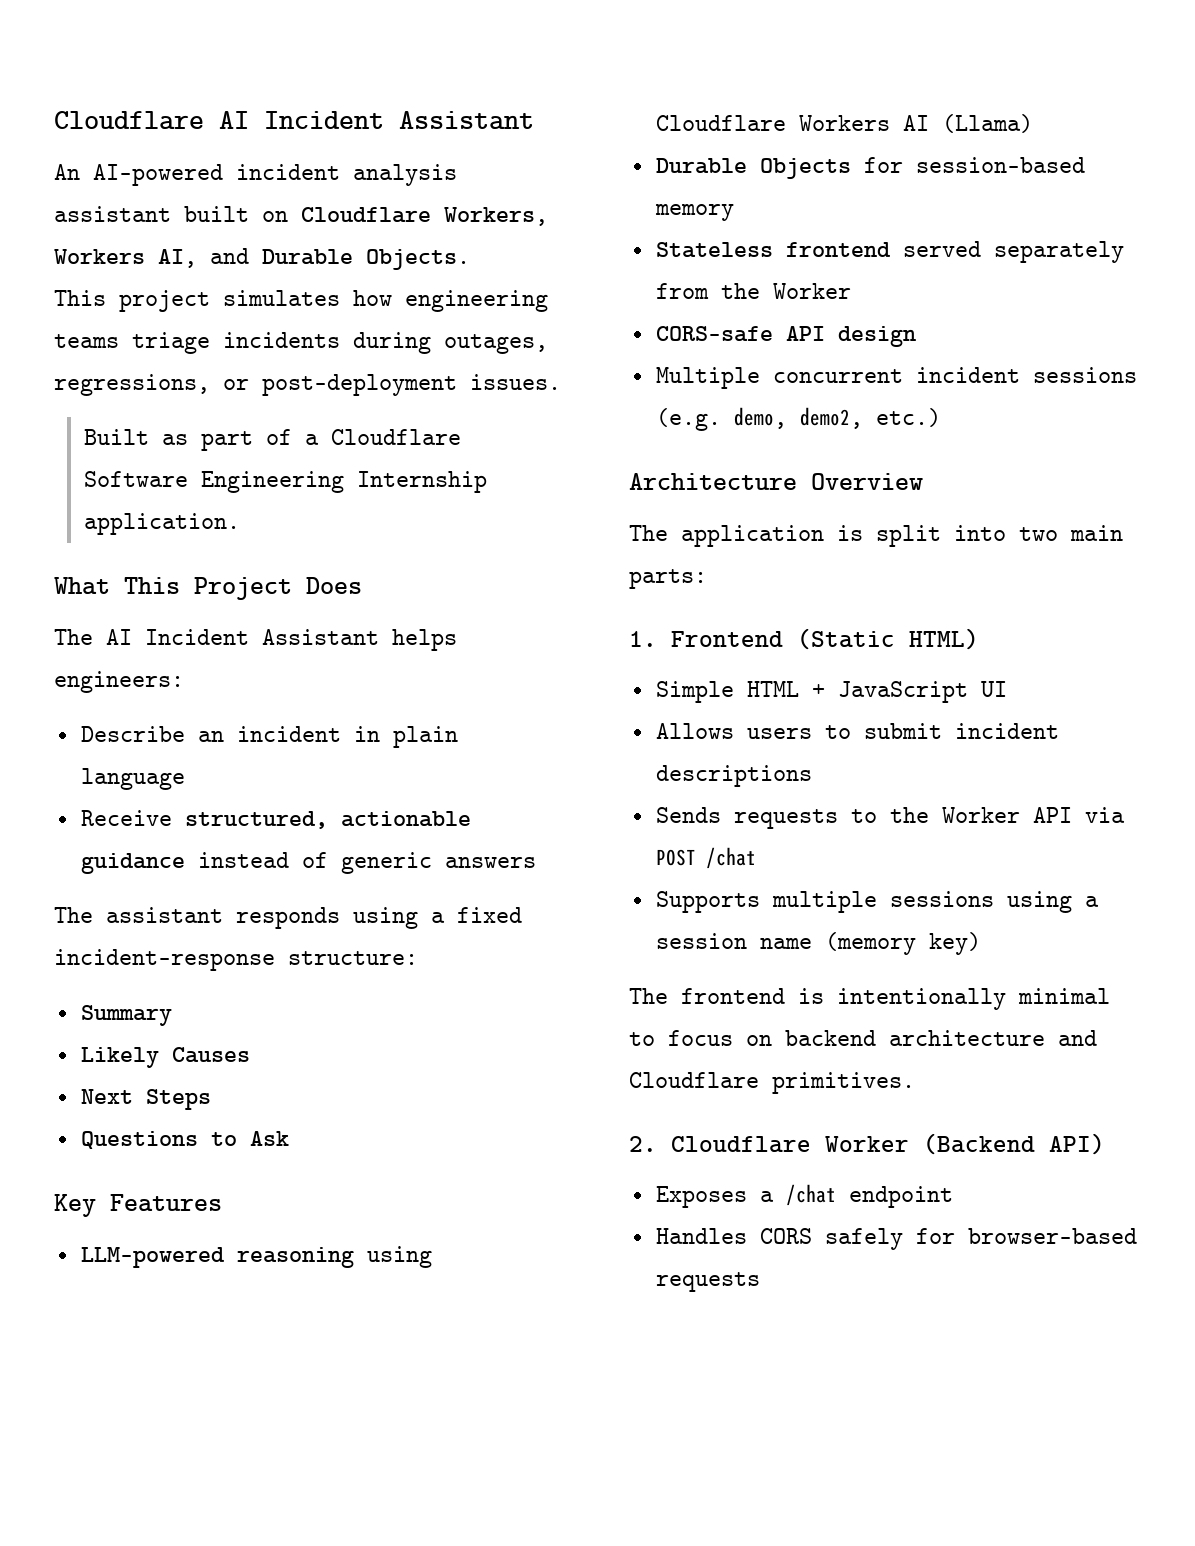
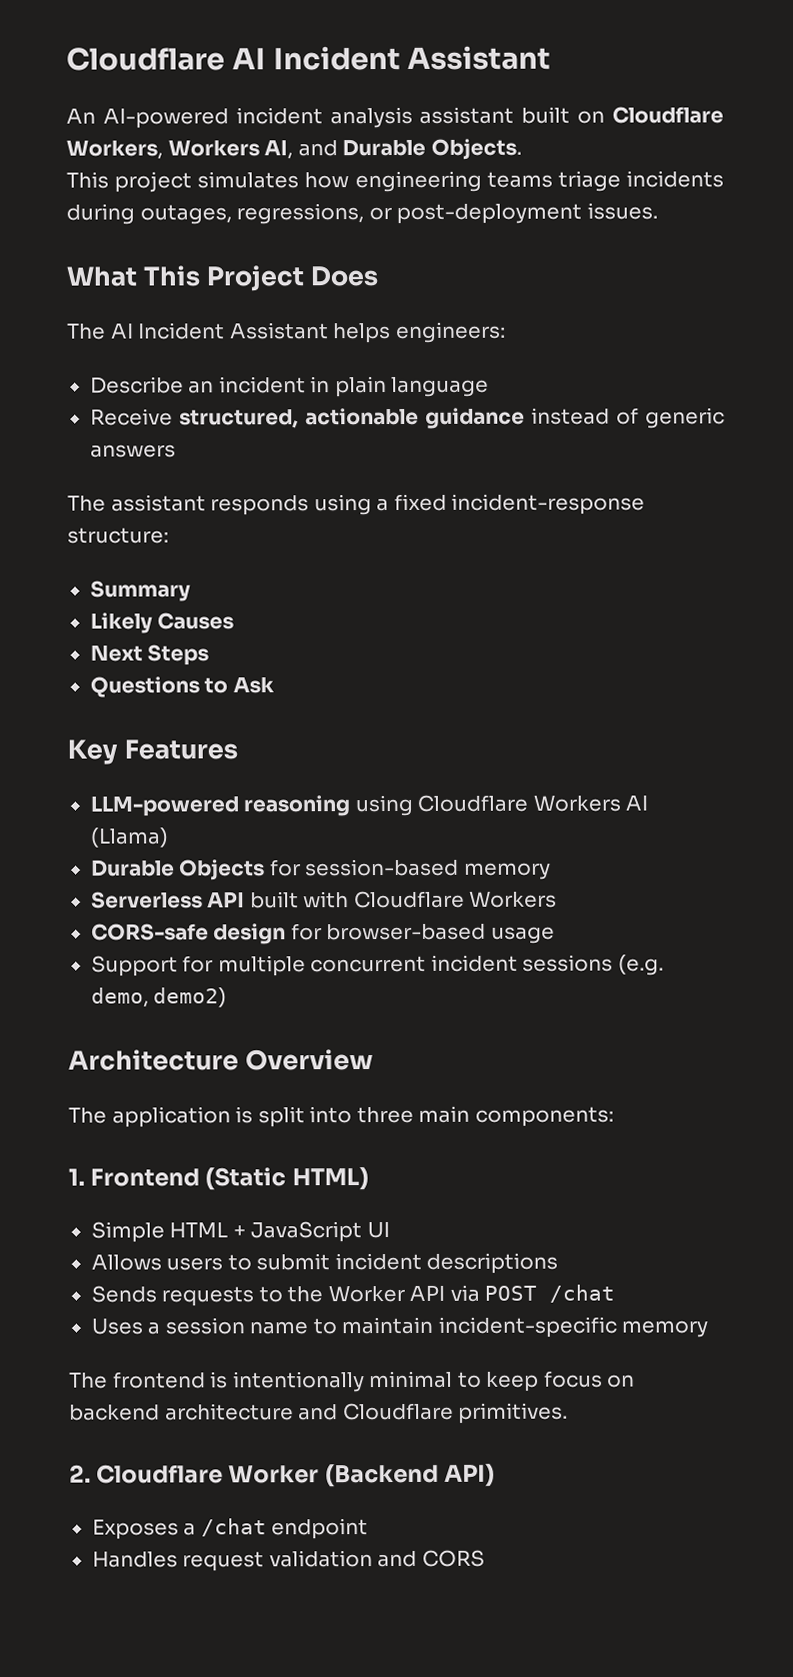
[84,429,462,451] [84,471,488,493] [84,513,241,535] // Built as part of a Cloudflare Software Engineering Internship application. -> (658, 211) none
[655,241,1124,263] [655,283,851,299] Stateless frontend served separately from the Worker -> [90,890,558,909] Serverless API built with Cloudflare Workers
[785,326,825,341] API -> (209, 932) none
[655,367,760,389] // Multiple -> [290,923,555,944] [90,955,306,977] for browser-based usage // Support for multiple
[799,407,941,429] demo2, etc.) -> [153,987,228,1008] demo2)
[1019,525,1123,541] [629,569,707,589] two main parts: -> [356,1105,614,1127] three main components:
[655,891,1099,913] [655,932,981,955] Supports multiple sessions using a session name (memory key) -> [90,1316,709,1338] Uses a session name to maintain incident-specific memory
(655, 1039) none -> [486,1371,540,1392] keep
[759,1228,1137,1250] [655,1272,760,1292] CORS safely for browser-based requests -> [182,1549,485,1572] request validation and CORS

